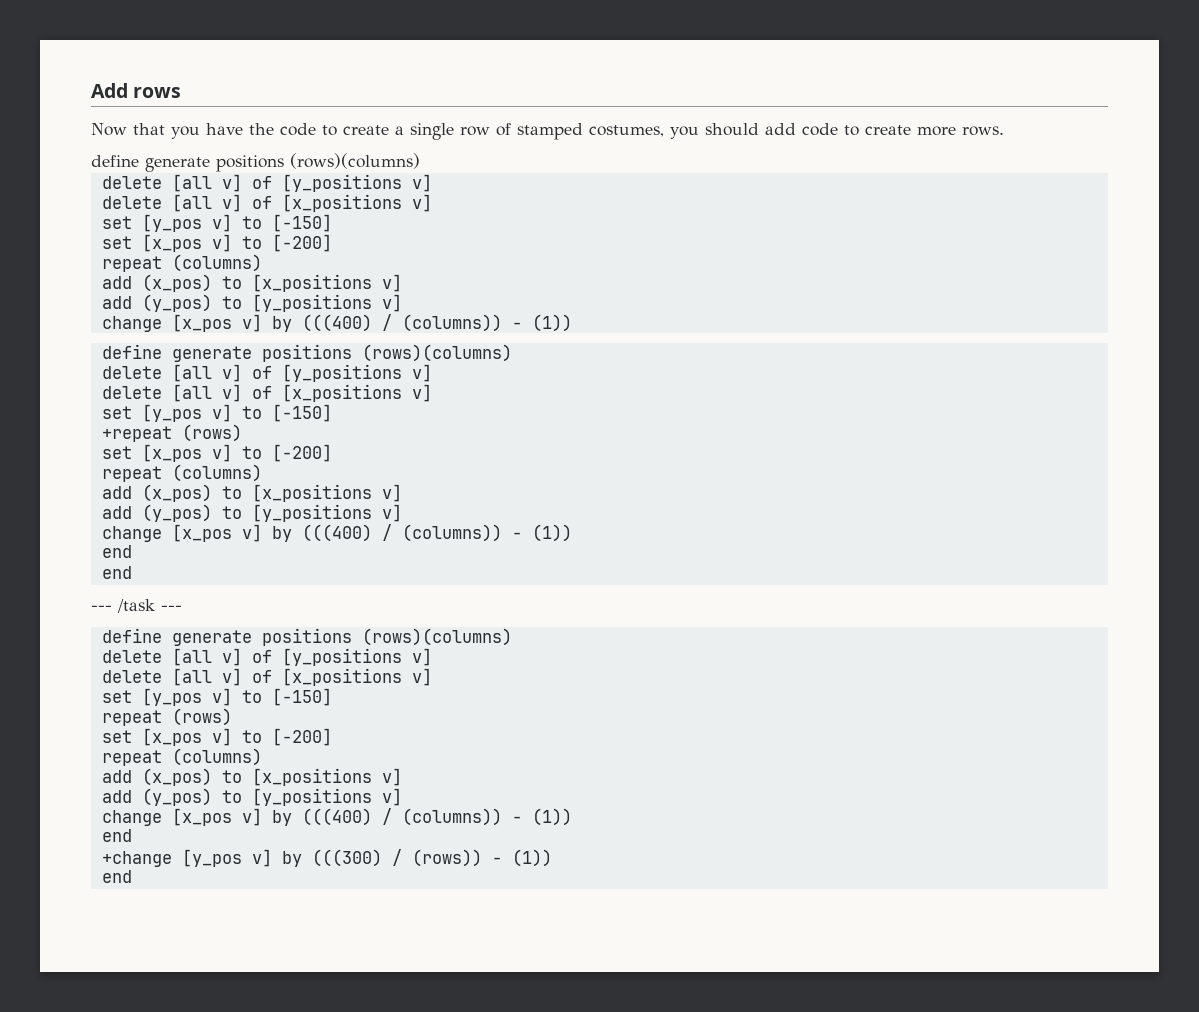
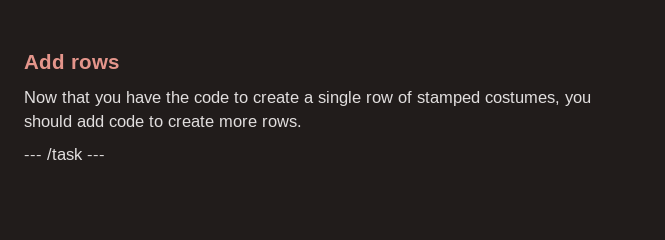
[91,153,420,172] [101,174,432,192] [101,194,432,212] [101,214,332,232] [101,234,332,252] [101,254,262,272] [101,274,402,292] [101,294,402,312] [101,314,572,332] [101,344,512,362] [101,364,432,382] [101,384,432,402] [101,404,332,422] [101,424,242,442] [101,444,332,462] [101,464,262,482] [101,484,402,502] [101,504,402,522] [101,524,572,542] [101,545,132,558] [101,566,132,579] [91,599,182,613] [101,628,512,646] [101,648,432,666] [101,668,432,686] [101,688,332,706] [101,708,232,726] [101,728,332,746] [101,748,262,766] [101,768,402,786] [101,788,402,806] [101,808,572,826] [101,829,132,842] [101,849,552,867] [101,870,132,883] define generate positions (rows)(columns) // delete [all v] of [y_positions v] // delete [all v] of [x_positions v] // set [y_pos v] to [-150] // set [x_pos v] to [-200] // repeat (columns) // add (x_pos) to [x_positions v] // add (y_pos) to [y_positions v] // change [x_pos v] by (((400) / (columns)) - (1)) // define generate positions (rows)(columns) // delete [all v] of [y_positions v] // delete [all v] of [x_positions v] // set [y_pos v] to [-150] // +repeat (rows) // set [x_pos v] to [-200] // repeat (columns) // add (x_pos) to [x_positions v] // add (y_pos) to [y_positions v] // change [x_pos v] by (((400) / (columns)) - (1)) // end // end // --- /task --- // define generate positions (rows)(columns) // delete [all v] of [y_positions v] // delete [all v] of [x_positions v] // set [y_pos v] to [-150] // repeat (rows) // set [x_pos v] to [-200] // repeat (columns) // add (x_pos) to [x_positions v] // add (y_pos) to [y_positions v] // change [x_pos v] by (((400) / (columns)) - (1)) // end // +change [y_pos v] by (((300) / (rows)) - (1)) // end -> [24,148,105,160] --- /task ---

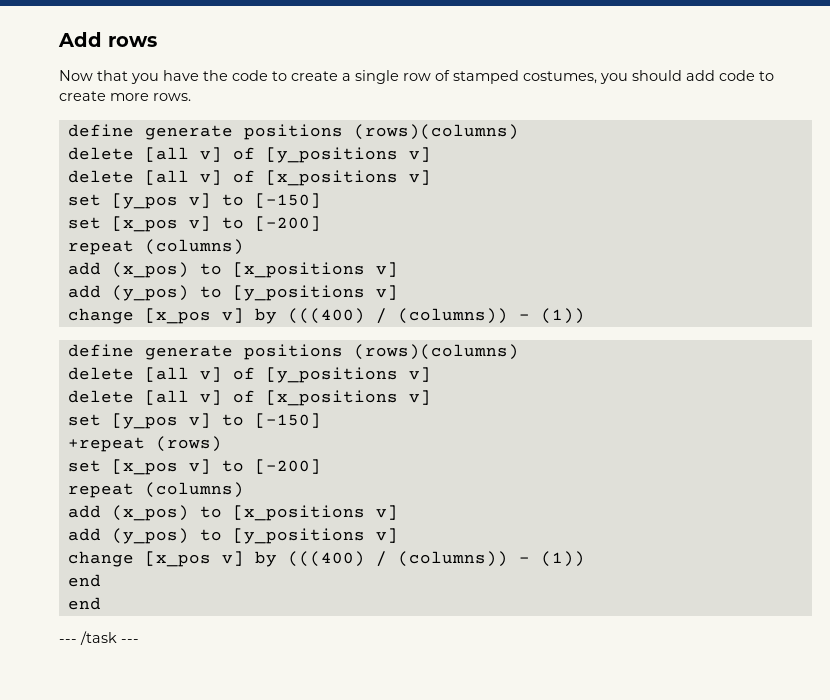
(302, 122) none -> [67,124,519,140] [67,147,431,163] [67,170,431,186] [67,193,321,209] [67,216,321,232] [67,239,244,255] [67,262,398,278] [67,285,398,301] [67,308,585,324] [67,344,519,360] [67,367,431,383] [67,390,431,406] [67,413,321,429] [67,436,222,452] [67,459,321,475] [67,482,244,498] [67,505,398,521] [67,528,398,544] [67,551,585,567] [67,574,101,587] [67,597,101,610] // define generate positions (rows)(columns) // delete [all v] of [y_positions v] // delete [all v] of [x_positions v] // set [y_pos v] to [-150] // set [x_pos v] to [-200] // repeat (columns) // add (x_pos) to [x_positions v] // add (y_pos) to [y_positions v] // change [x_pos v] by (((400) / (columns)) - (1)) // define generate positions (rows)(columns) // delete [all v] of [y_positions v] // delete [all v] of [x_positions v] // set [y_pos v] to [-150] // +repeat (rows) // set [x_pos v] to [-200] // repeat (columns) // add (x_pos) to [x_positions v] // add (y_pos) to [y_positions v] // change [x_pos v] by (((400) / (columns)) - (1)) // end // end

